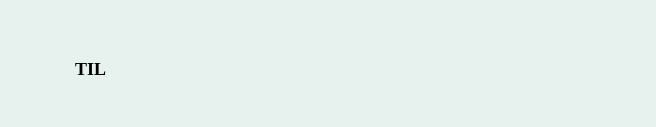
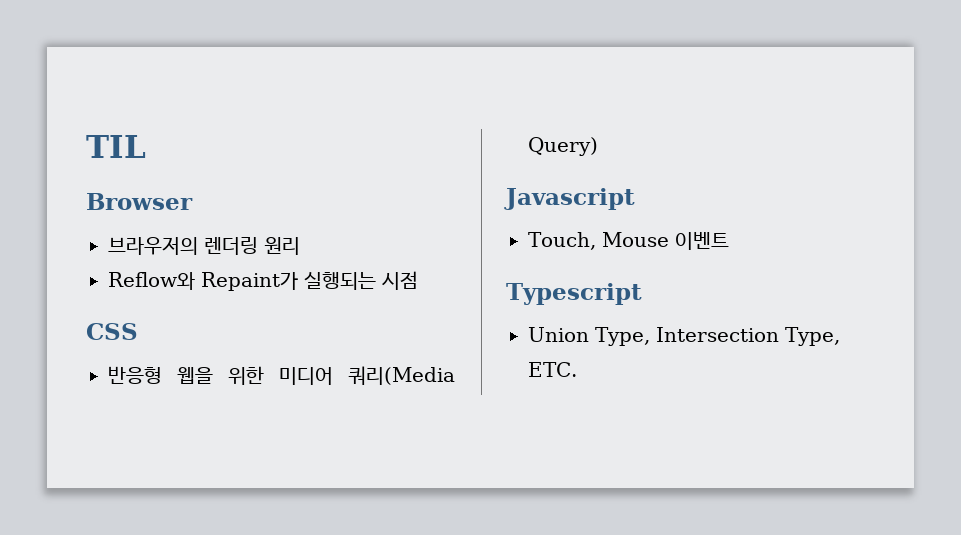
(106, 69) none -> [86,193,193,210] [108,237,300,255] [108,271,418,291] [86,323,138,340] [108,366,455,385] [528,137,598,156] [504,188,635,210] [528,231,729,250] [506,283,642,305] [528,327,840,346] [528,362,577,377] // Browser // 브라우저의 렌더링 원리 // Reflow와 Repaint가 실행되는 시점 // CSS // 반응형 웹을 위한 미디어 쿼리(Media Query) // Javascript // Touch, Mouse 이벤트 // Typescript // Union Type, Intersection Type, ETC.

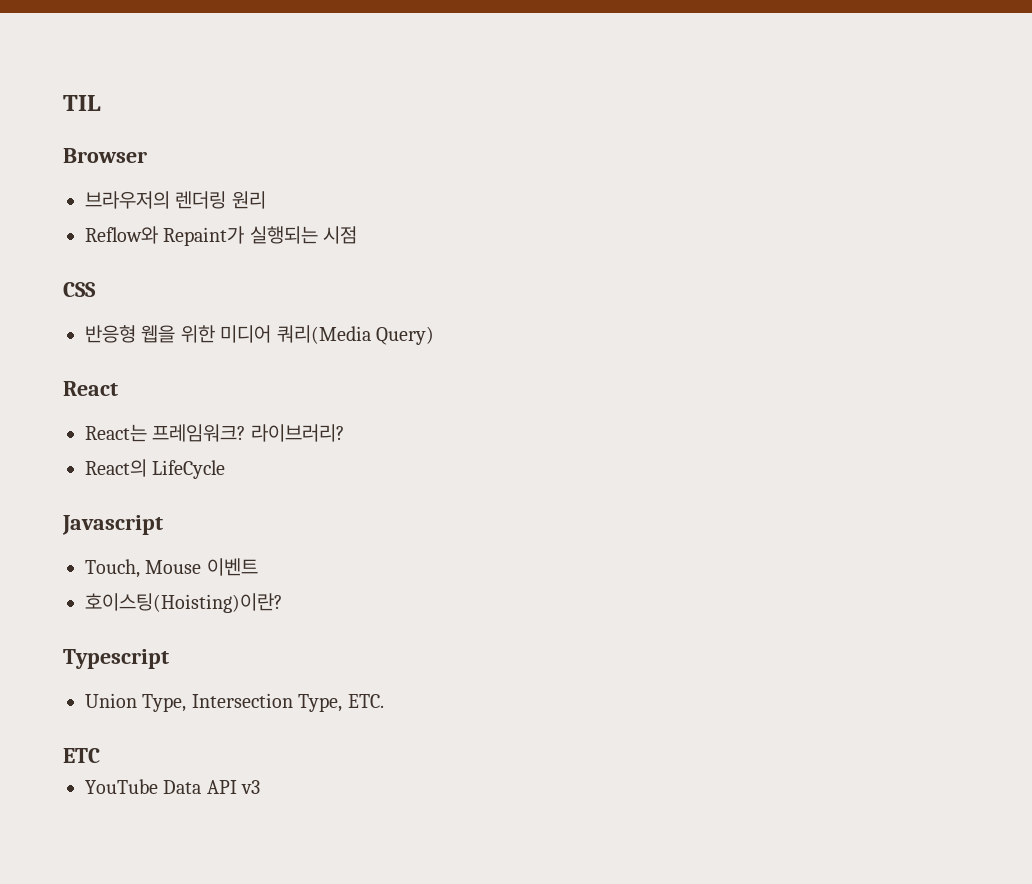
(598, 146) none -> [63,381,118,396] [85,424,344,442] [85,459,226,479] // React // React는 프레임워크? 라이브러리? // React의 LifeCycle
(729, 240) none -> [85,593,282,613] // 호이스팅(Hoisting)이란?
(577, 369) none -> [63,748,100,763] [85,779,261,794] // ETC // YouTube Data API v3

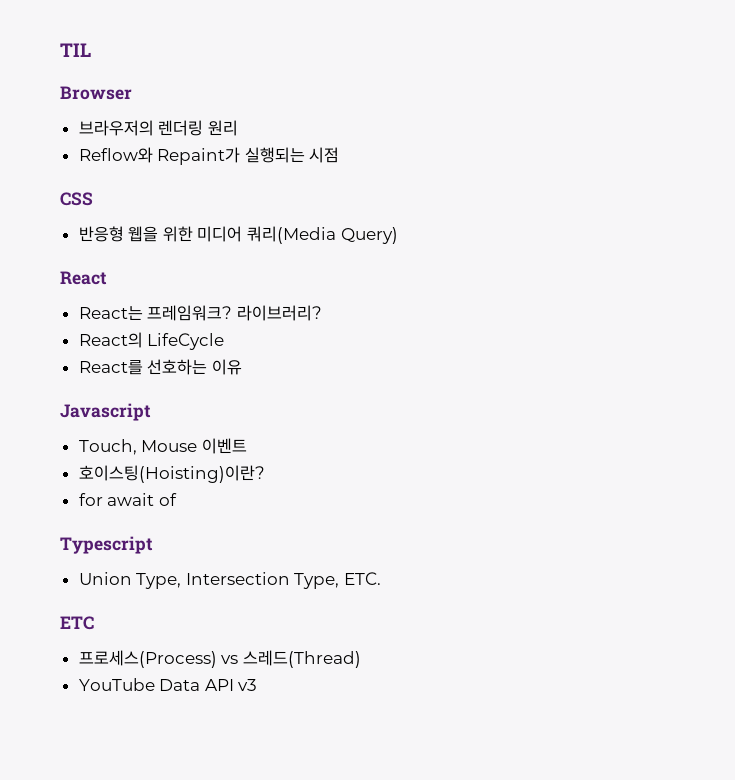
(226, 469) none -> [78,359,242,375] // React를 선호하는 이유
(282, 603) none -> [78,493,177,506] // for await of
(100, 755) none -> [78,650,361,668] // 프로세스(Process) vs 스레드(Thread)

